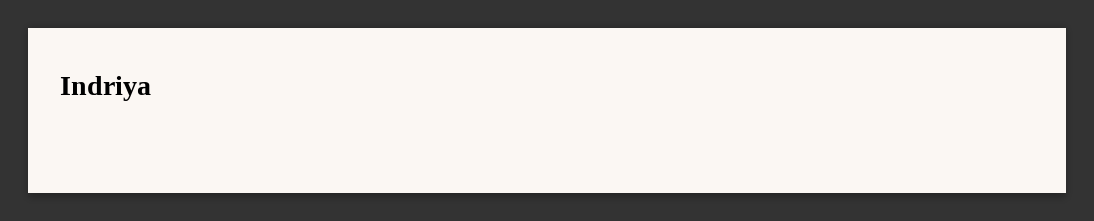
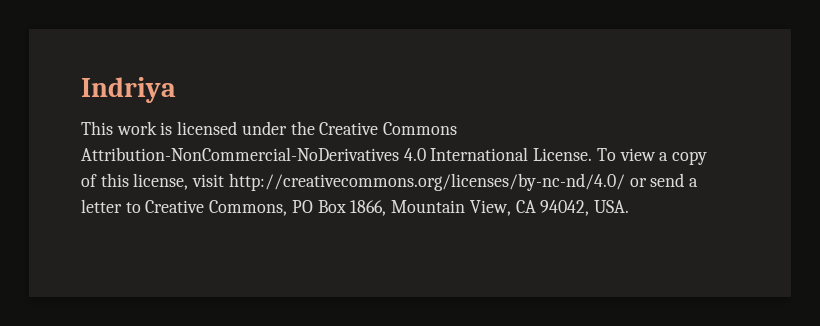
(151, 88) none -> [81,121,458,135] [81,147,708,165] [81,173,699,191] [81,199,629,216] // This work is licensed under the Creative Commons Attribution-NonCommercial-NoDerivatives 4.0 International License. To view a copy of this license, visit http://creativecommons.org/licenses/by-nc-nd/4.0/ or send a letter to Creative Commons, PO Box 1866, Mountain View, CA 94042, USA.

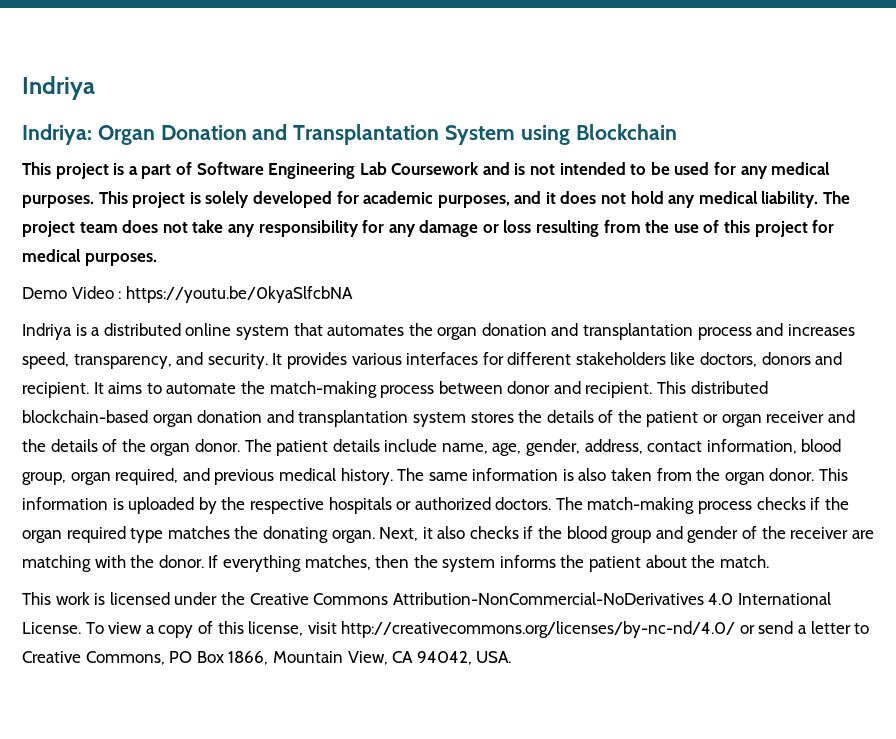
[81,77,176,103] Indriya -> [22,76,95,100] [22,124,677,145] [22,162,831,179] [22,191,851,208] [22,220,835,237] [22,249,157,266] [22,286,353,303] [22,323,855,340] [22,352,843,369] [22,381,768,398] [22,410,855,427] [22,439,842,456] [22,468,849,485] [22,497,849,514] [22,526,874,543] [22,555,769,572] Indriya // Indriya: Organ Donation and Transplantation System using Blockchain // This project is a part of Software Engineering Lab Coursework and is not intended to be used for any medical purposes. This project is solely developed for academic purposes, and it does not hold any medical liability. The project team does not take any responsibility for any damage or loss resulting from the use of this project for medical purposes. // Demo Video : https://youtu.be/0kyaSlfcbNA // Indriya is a distributed online system that automates the organ donation and transplantation process and increases speed, transparency, and security. It provides various interfaces for different stakeholders like doctors, donors and recipient. It aims to automate the match-making process between donor and recipient. This distributed blockchain-based organ donation and transplantation system stores the details of the patient or organ receiver and the details of the organ donor. The patient details include name, age, gender, address, contact information, blood group, organ required, and previous medical history. The same information is also taken from the organ donor. This information is uploaded by the respective hospitals or authorized doctors. The match-making process checks if the organ required type matches the donating organ. Next, it also checks if the blood group and gender of the receiver are matching with the donor. If everything matches, then the system informs the patient about the match.

